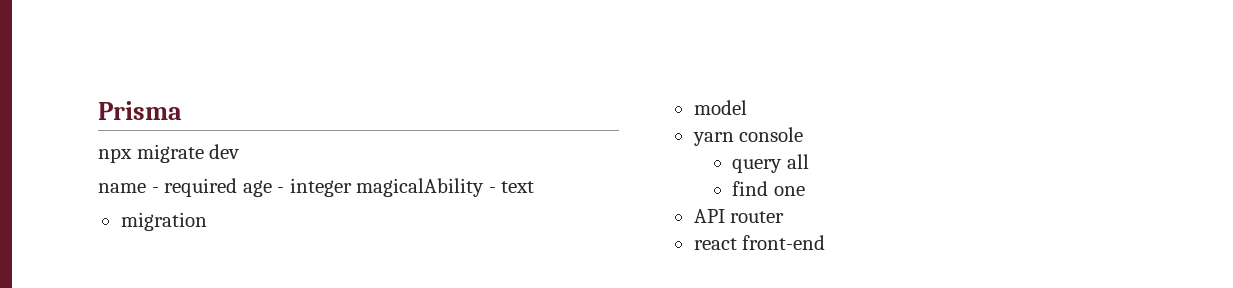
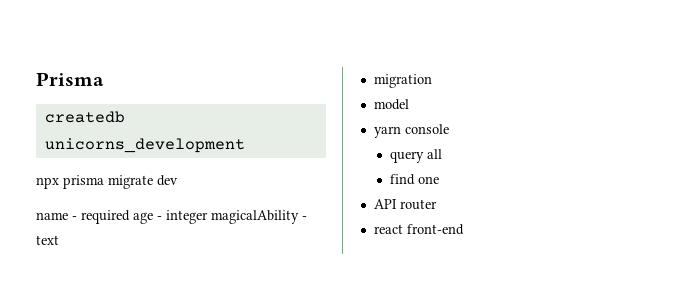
(182, 110) none -> [44,111,125,123] [44,138,245,153] // createdb unicorns_development
(132, 155) none -> [63,175,104,189] prisma

